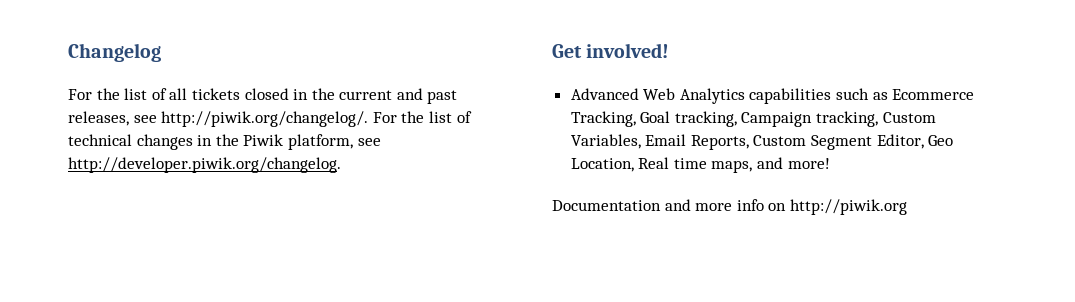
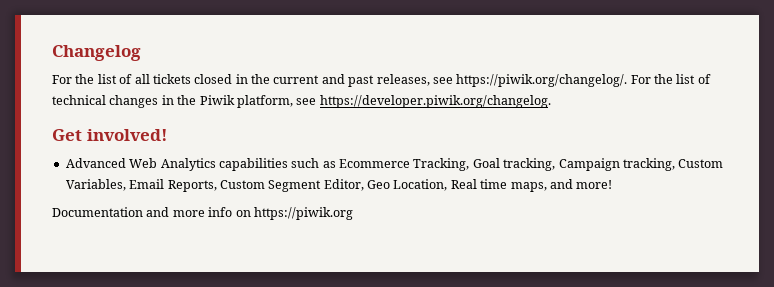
[161,111,369,127] http://piwik.org/changelog/. -> [456,74,628,87] https://piwik.org/changelog/.
[68,157,341,173] http://developer.piwik.org/changelog. -> [319,95,551,108] https://developer.piwik.org/changelog.
[789,199,907,215] http://piwik.org -> [253,207,353,220] https://piwik.org

